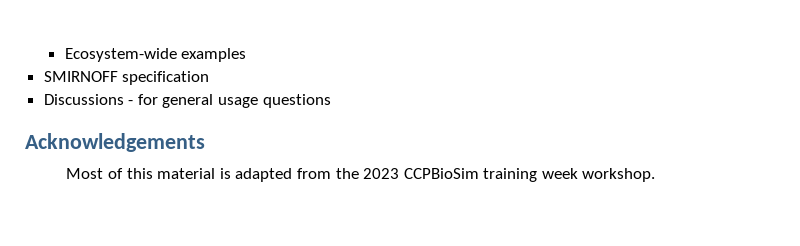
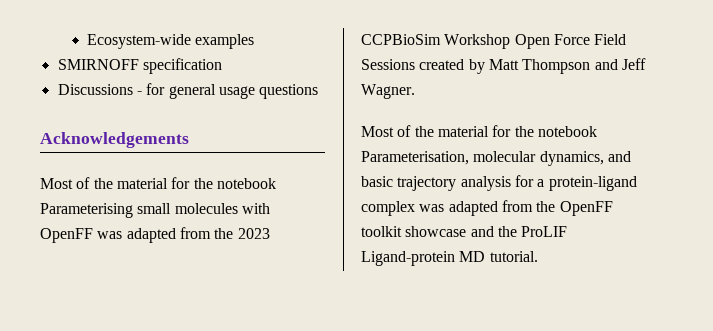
[126,168,231,179] this material is -> [93,177,276,189] [40,203,270,218] [40,228,123,243] the material for the notebook Parameterising small molecules with OpenFF was
[483,168,656,182] training week workshop. -> [444,34,627,49] [361,58,646,74] [361,84,415,99] [361,125,597,137] [361,151,631,166] [361,175,637,191] [361,200,613,216] [361,226,568,237] [361,251,538,266] Workshop Open Force Field Sessions created by Matt Thompson and Jeff Wagner. // Most of the material for the notebook Parameterisation, molecular dynamics, and basic trajectory analysis for a protein-ligand complex was adapted from the OpenFF toolkit showcase and the ProLIF Ligand-protein MD tutorial.

